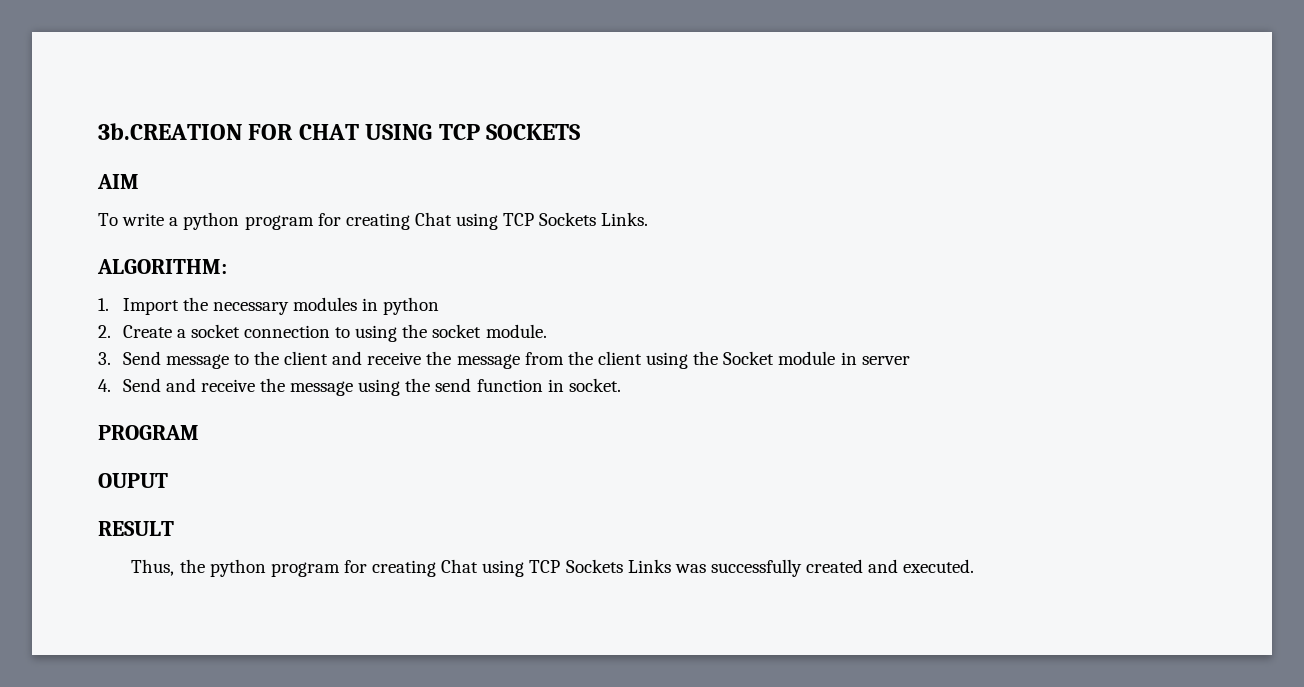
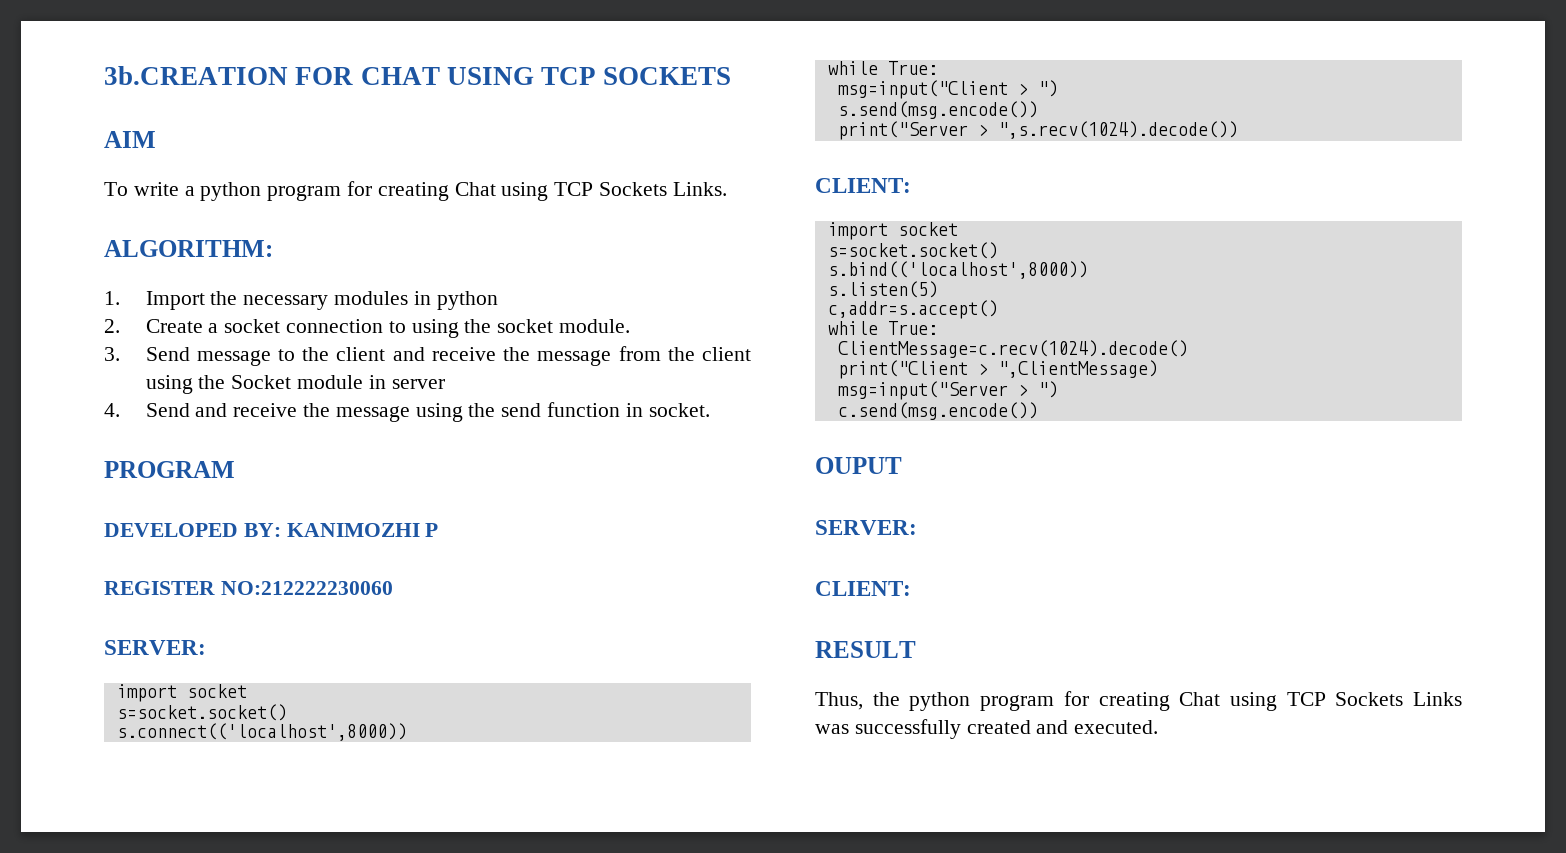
(199, 432) none -> [104,523,439,537] [104,581,393,595] [104,640,206,655] [116,684,247,702] [116,704,287,721] [116,723,407,741] [827,61,938,75] [837,80,1058,99] [837,101,1038,119] [837,121,1238,140] [815,178,911,193] [827,222,958,240] [827,242,998,259] [827,261,1088,279] [827,281,938,298] [827,300,998,319] [827,321,938,335] [837,340,1188,358] [837,360,1158,379] [837,381,1058,400] [837,402,1038,420] // DEVELOPED BY: KANIMOZHI P // REGISTER NO:212222230060 // SERVER: // import socket // s=socket.socket() // s.connect(('localhost',8000)) // while True: // msg=input("Client > ") // s.send(msg.encode()) // print("Server > ",s.recv(1024).decode()) // CLIENT: // import socket // s=socket.socket() // s.bind(('localhost',8000)) // s.listen(5) // c,addr=s.accept() // while True: // ClientMessage=c.recv(1024).decode() // print("Client > ",ClientMessage) // msg=input("Server > ") // c.send(msg.encode())
(168, 480) none -> [815,520,917,535] [815,581,911,596] // SERVER: // CLIENT:

